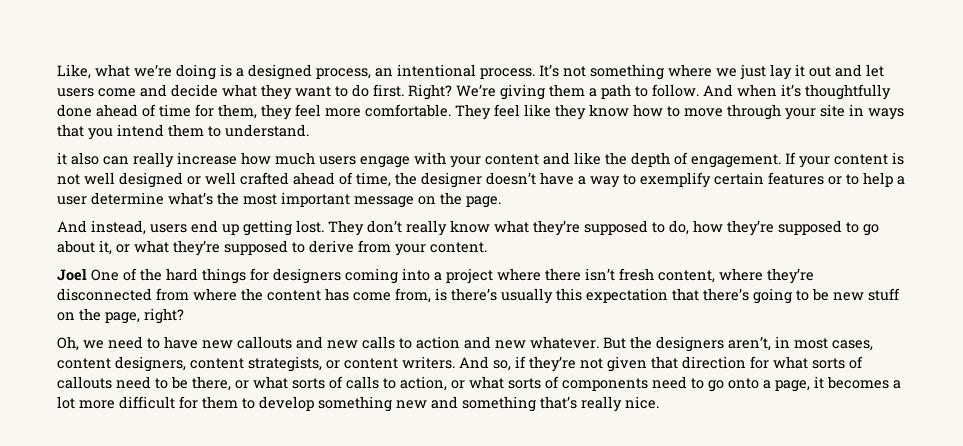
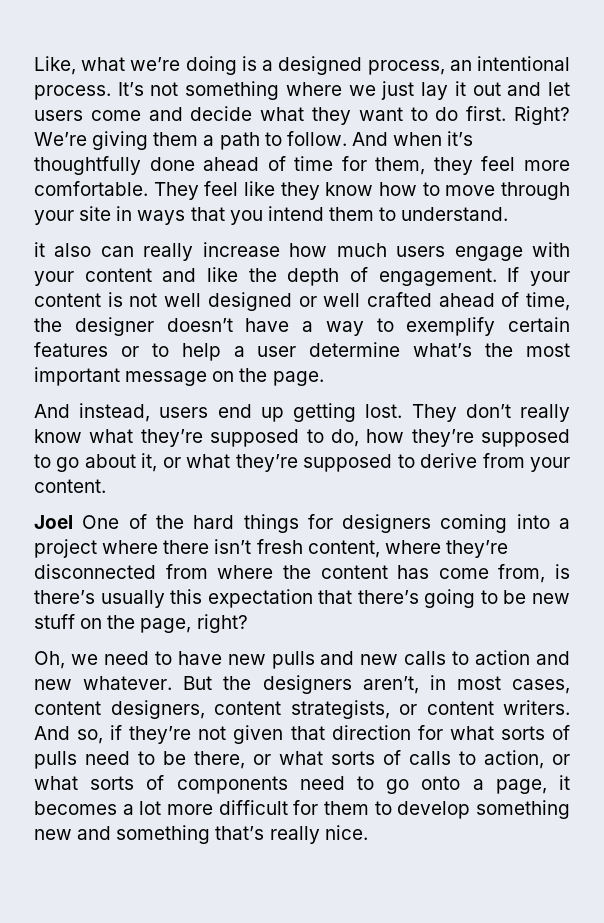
[237,336,292,349] callouts -> [271,651,315,669] pulls
[57,376,112,389] callouts -> [34,751,77,769] pulls

